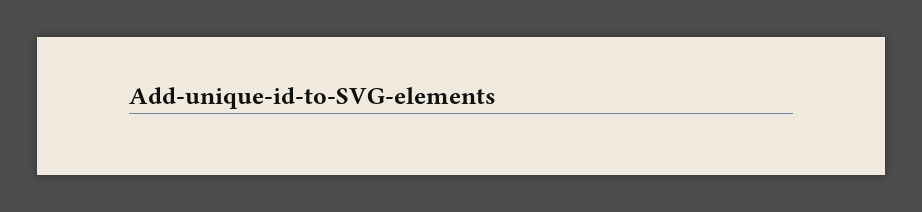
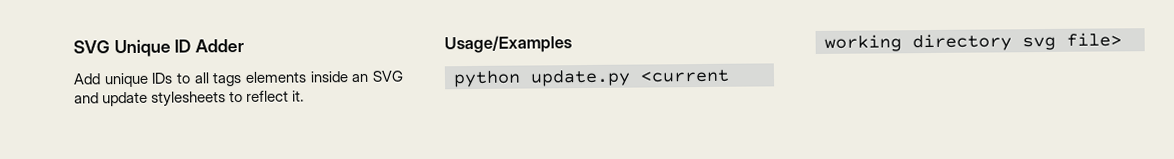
[129,87,496,109] Add-unique-id-to-SVG-elements -> [73,38,245,58] [73,70,404,88] [74,90,305,107] [444,35,572,54] [453,69,730,88] [824,32,1122,52] SVG Unique ID Adder // Add unique IDs to all tags elements inside an SVG and update stylesheets to reflect it. // Usage/Examples // python update.py <current working directory svg file>

